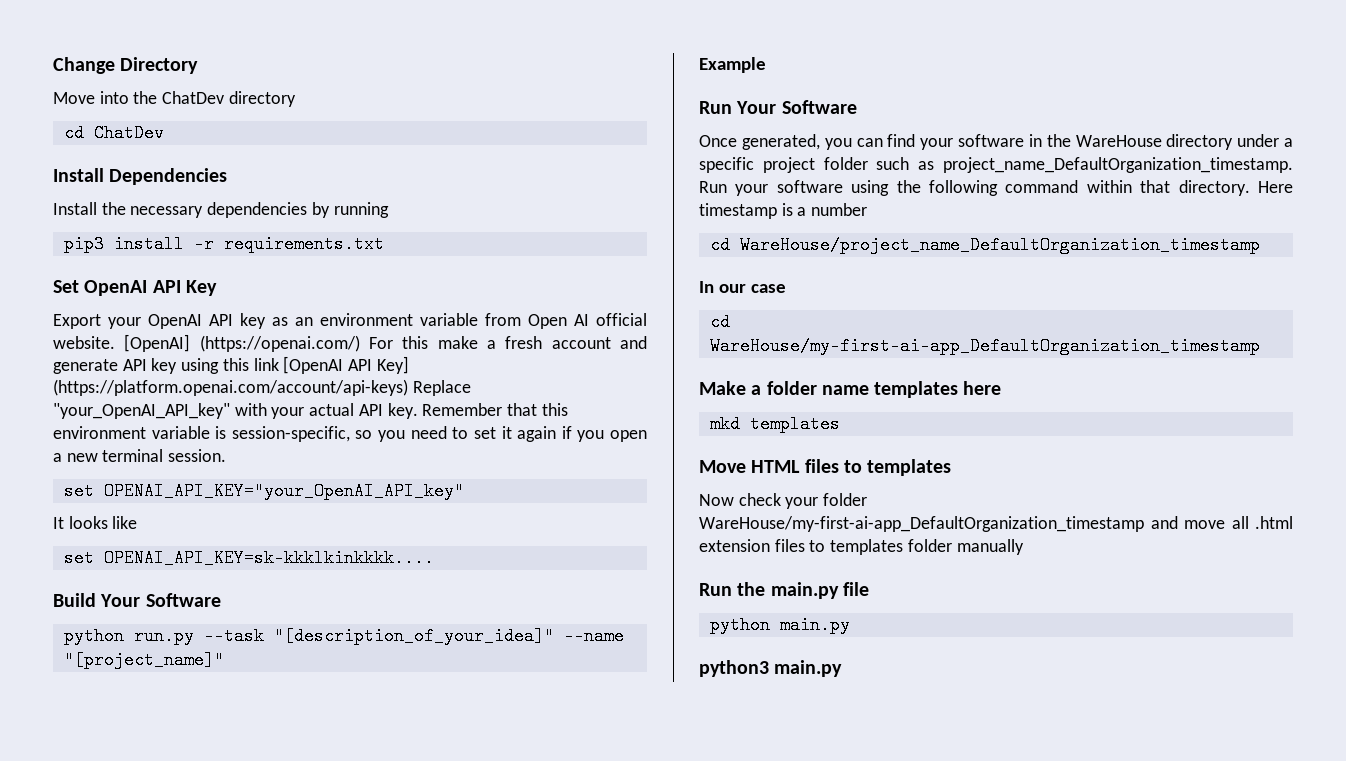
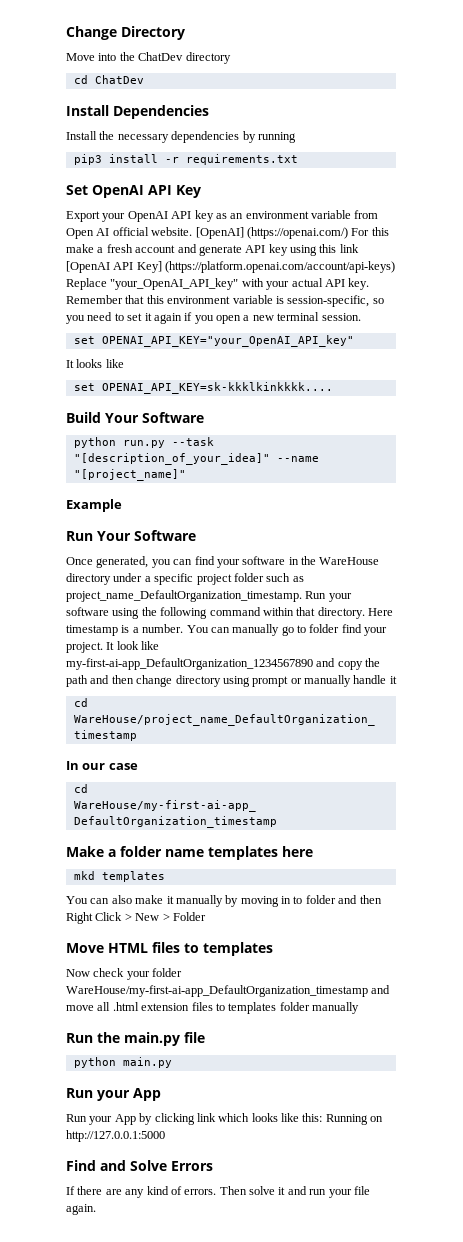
[811,203,868,216] number -> [142,624,388,636] [66,641,160,653] [66,658,381,670] [66,675,397,687] number. You can manually go to folder find your project. It look like my-first-ai-app_DefaultOrganization_1234567890 and copy the path and then change directory using prompt or manually handle it
(840, 424) none -> [66,895,382,907] [66,912,206,924] // You can also make it manually by moving in to folder and then Right Click > New > Folder
[699,660,843,677] python3 main.py -> [66,1088,161,1101] [66,1113,384,1125] [66,1130,165,1142] [66,1160,213,1171] [66,1186,370,1198] [66,1204,96,1215] Run your App // Run your App by clicking link which looks like this: Running on http://127.0.0.1:5000 // Find and Solve Errors // If there are any kind of errors. Then solve it and run your file again.

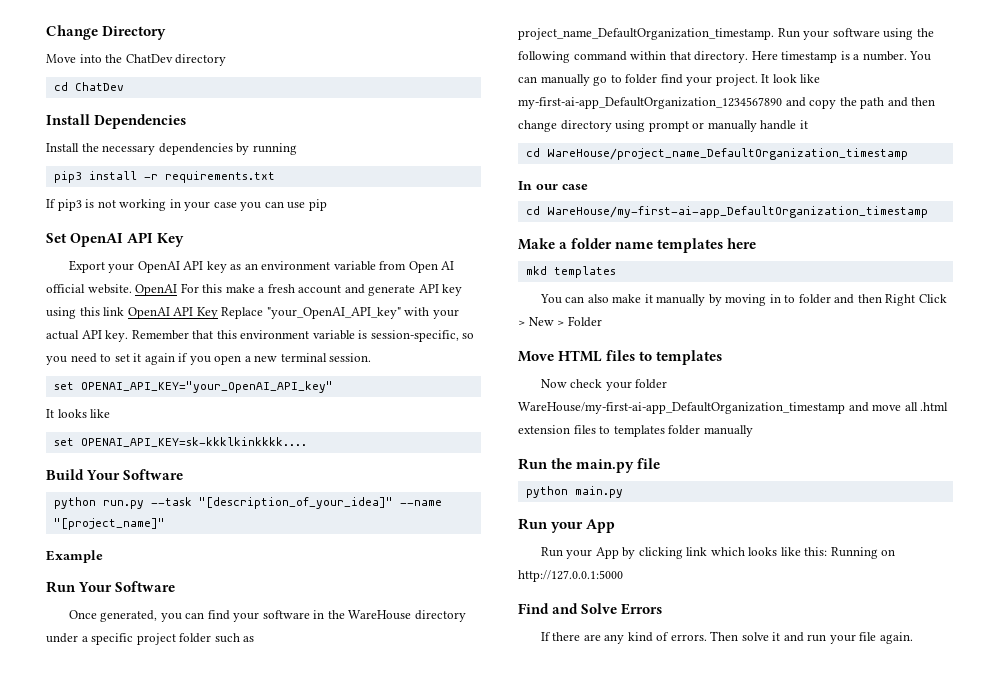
(298, 159) none -> [46,199,327,211] // If pip3 is not working in your case you can use pip
[195,227,348,239] [OpenAI] (https://openai.com/) -> [135,284,178,296] OpenAI
[66,261,396,273] [OpenAI API Key] (https://platform.openai.com/account/api-keys) -> [127,307,218,319] OpenAI API Key

